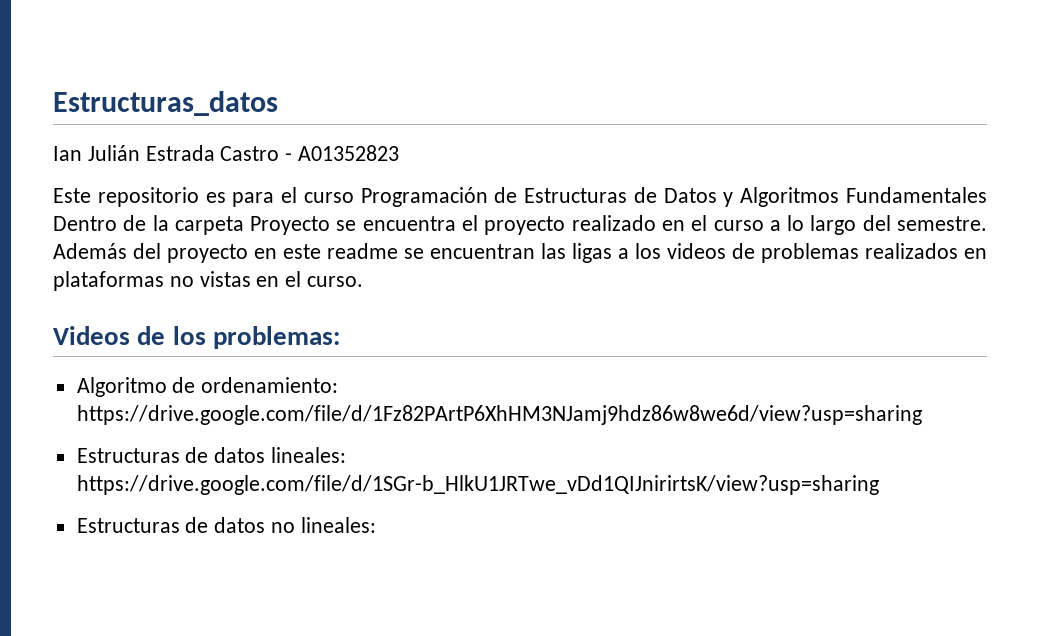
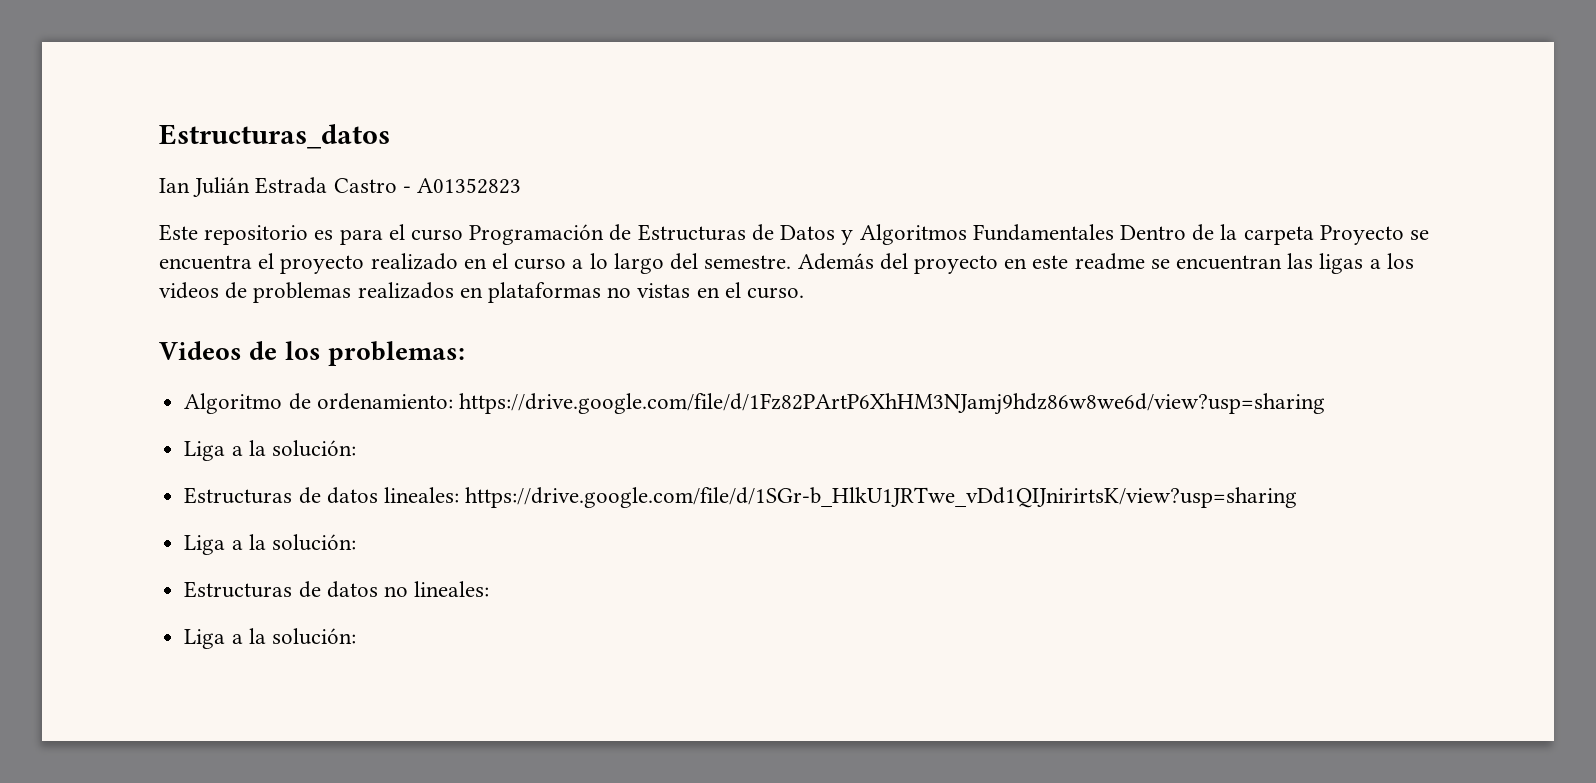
(922, 415) none -> [184,440,356,461] // Liga a la solución:
(879, 485) none -> [184,534,356,555] // Liga a la solución:
(376, 525) none -> [184,628,356,649] // Liga a la solución:

